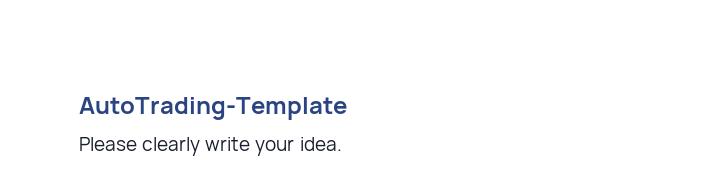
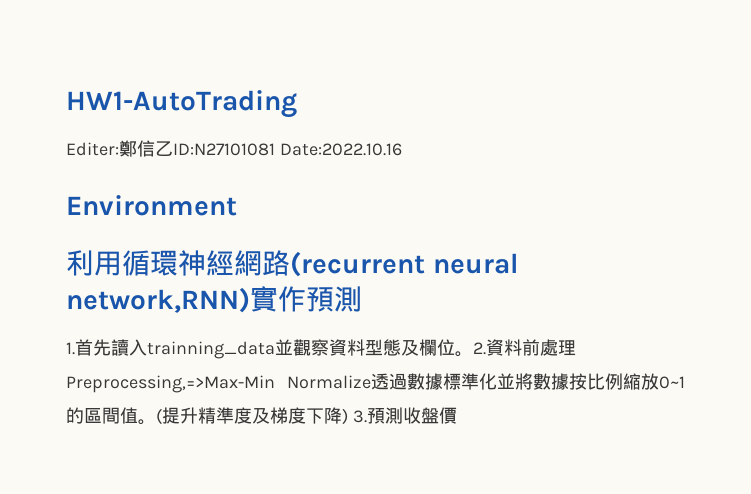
[79,97,347,120] [79,137,342,156] AutoTrading-Template // Please clearly write your idea. -> [66,90,297,118] [66,140,402,157] [66,195,237,216] [66,250,519,277] [66,286,362,313] [66,339,576,359] [66,373,685,393] [66,407,457,425] HW1-AutoTrading // Editer:鄭信乙ID:N27101081 Date:2022.10.16 // Environment // 利用循環神經網路(recurrent neural network,RNN)實作預測 // 1.首先讀入trainning_data並觀察資料型態及欄位。2.資料前處理Preprocessing,=>Max-Min Normalize透過數據標準化並將數據按比例縮放0~1的區間值。(提升精準度及梯度下降) 3.預測收盤價

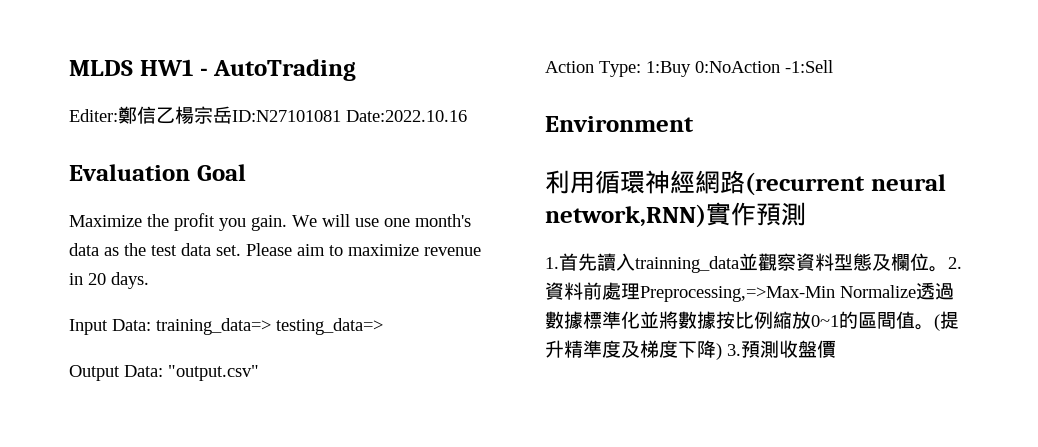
[66,90,297,118] HW1-AutoTrading -> [69,59,357,81] MLDS HW1 - AutoTrading
(173, 148) none -> [175,106,232,124] 楊宗岳
(402, 149) none -> [69,164,246,181] [69,213,471,231] [69,243,481,256] [69,272,149,289] [69,318,383,335] [69,365,259,381] [545,60,833,77] // Evaluation Goal // Maximize the profit you gain. We will use one month's data as the test data set. Please aim to maximize revenue in 20 days. // Input Data: training_data=> testing_data=> // Output Data: "output.csv" // Action Type: 1:Buy 0:NoAction -1:Sell

